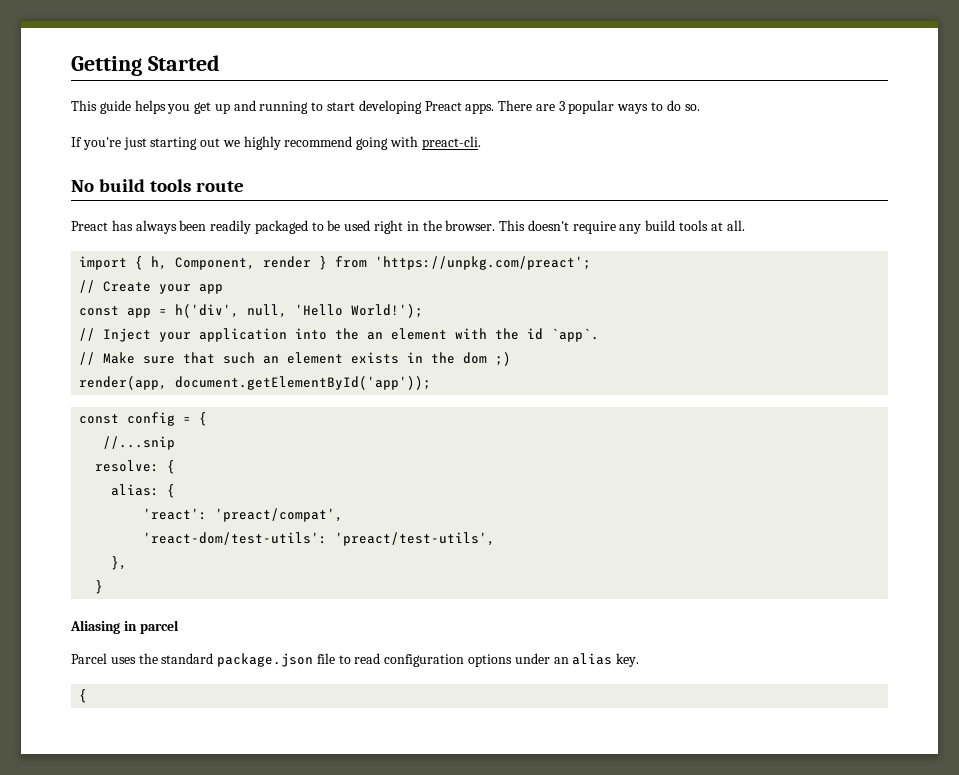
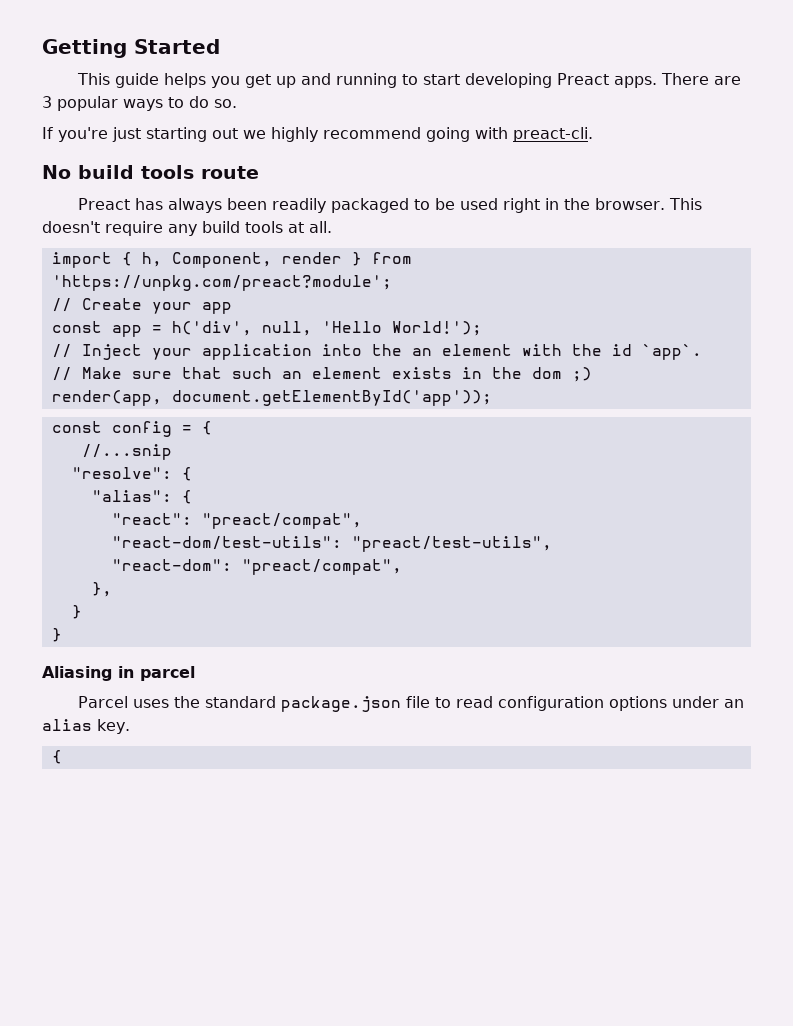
[375,256,592,270] 'https://unpkg.com/preact'; -> [51,275,392,291] 'https://unpkg.com/preact?module';
[95,460,176,474] [111,484,176,498] [143,508,344,522] [143,532,496,546] resolve: { // alias: { // 'react': 'preact/compat', // 'react-dom/test-utils': 'preact/test-utils', -> [71,467,192,481] [91,490,192,504] [111,513,362,529] [111,536,552,552] [111,559,402,575] "resolve": { // "alias": { // "react": "preact/compat", // "react-dom/test-utils": "preact/test-utils", // "react-dom": "preact/compat",
(104, 587) none -> [51,628,62,642] // }

